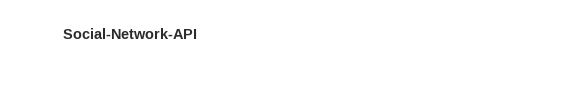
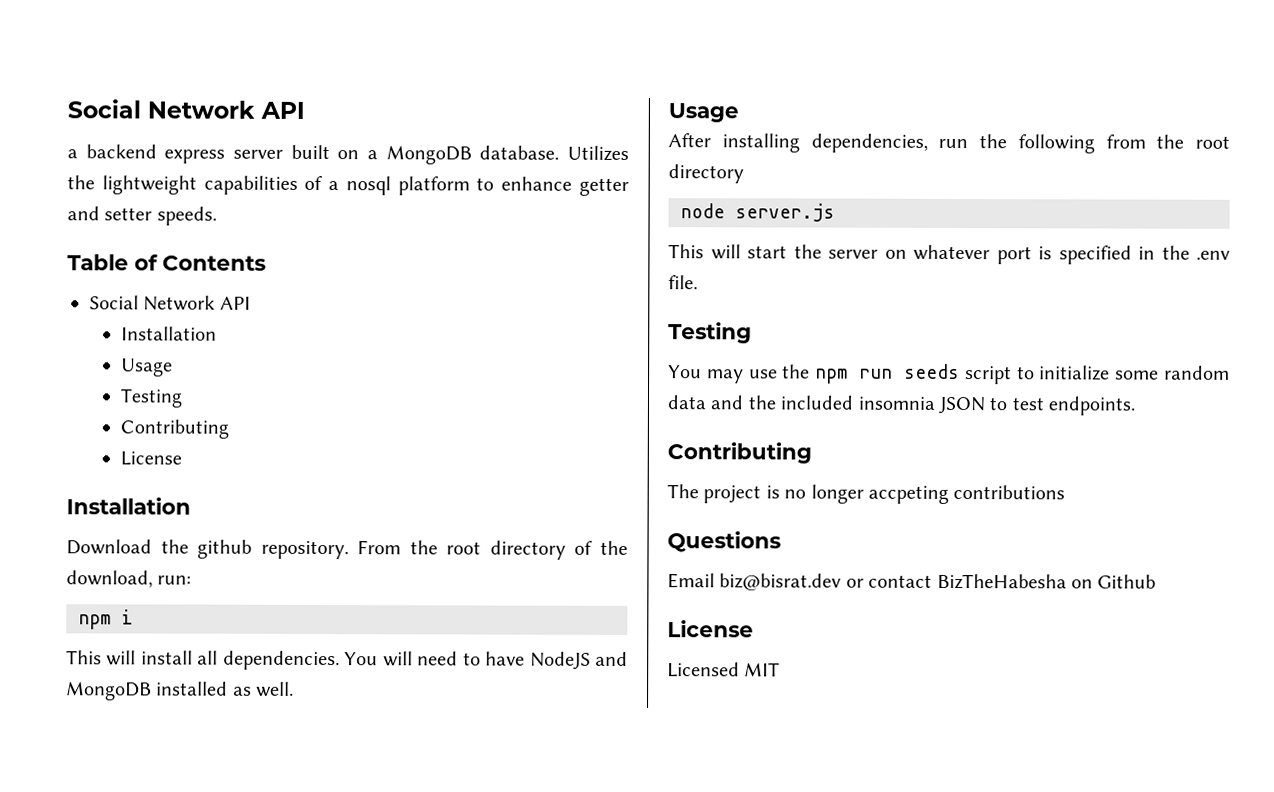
[63,28,197,39] Social-Network-API -> [67,99,305,119] [67,144,629,165] [67,175,629,196] [67,206,217,226] [67,254,266,271] [89,295,251,311] [121,326,218,341] [121,358,174,377] [120,388,184,408] [120,419,230,439] [120,451,183,466] [66,497,191,515] [66,539,628,560] [66,570,192,588] [78,609,134,630] [66,650,628,671] [66,681,295,701] [668,103,739,123] [668,133,1230,154] [668,164,744,184] [680,203,835,222] [668,244,1230,265] [668,275,698,290] [668,322,752,344] [668,363,1230,385] [667,395,1137,416] [667,442,812,464] [667,484,1066,504] [667,531,781,553] [667,573,1157,591] [667,620,754,638] [667,662,781,678] Social Network API // a backend express server built on a MongoDB database. Utilizes the lightweight capabilities of a nosql platform to enhance getter and setter speeds. // Table of Contents // Social Network API // Installation // Usage // Testing // Contributing // License // Installation // Download the github repository. From the root directory of the download, run: // npm i // This will install all dependencies. You will need to have NodeJS and MongoDB installed as well. // Usage // After installing dependencies, run the following from the root directory // node server.js // This will start the server on whatever port is specified in the .env file. // Testing // You may use the npm run seeds script to initialize some random data and the included insomnia JSON to test endpoints. // Contributing // The project is no longer accpeting contributions // Questions // Email biz@bisrat.dev or contact BizTheHabesha on Github // License // Licensed MIT

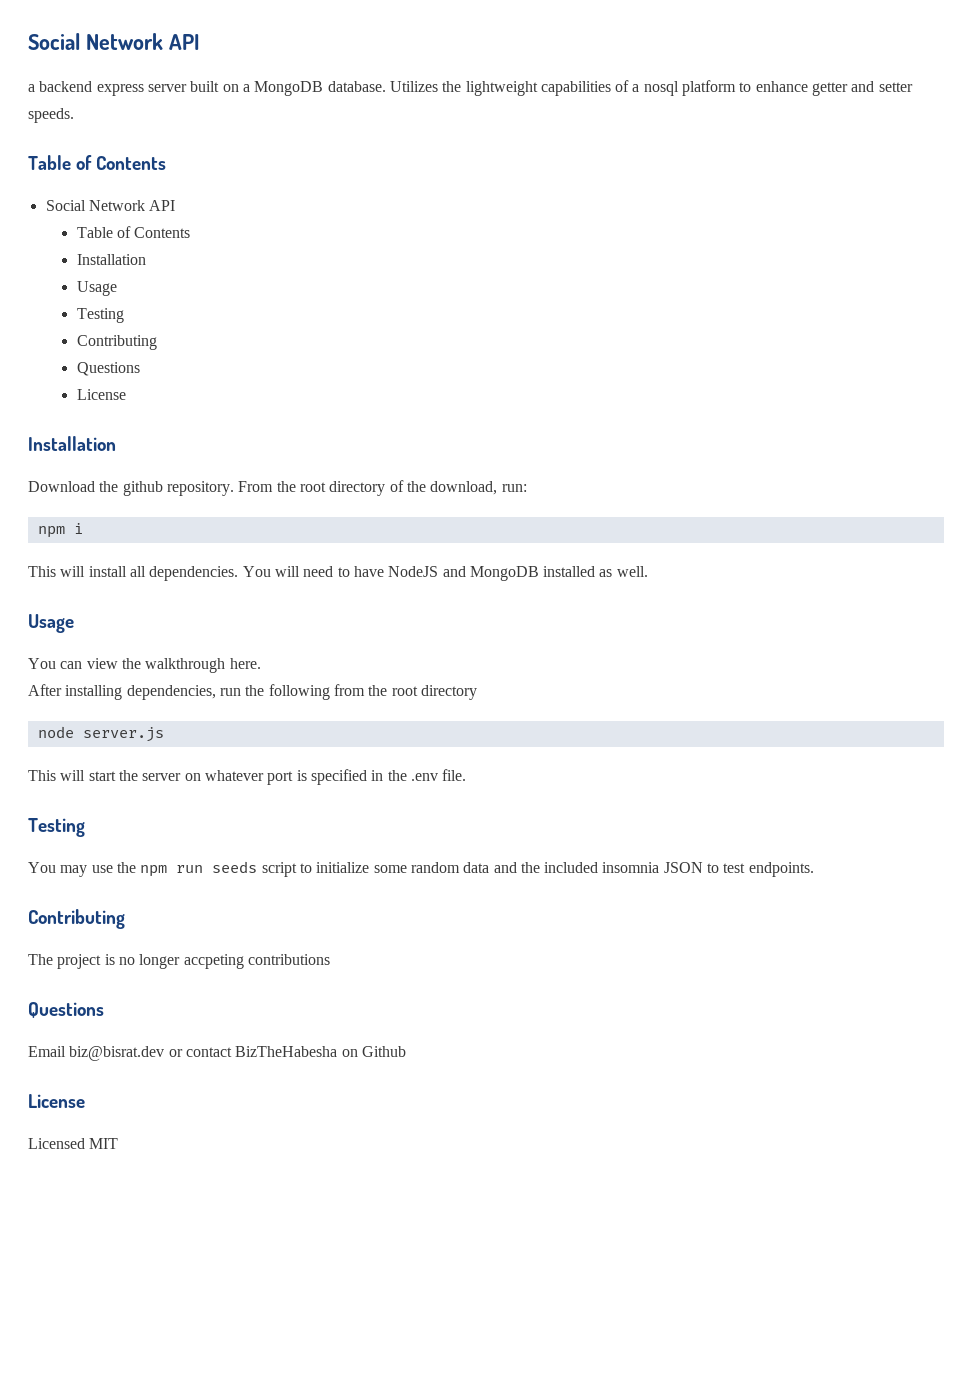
(251, 303) none -> [76,226,191,238] // Table of Contents
(230, 429) none -> [76,362,140,376] // Questions
(739, 113) none -> [28,658,261,673] // You can view the walkthrough here.

